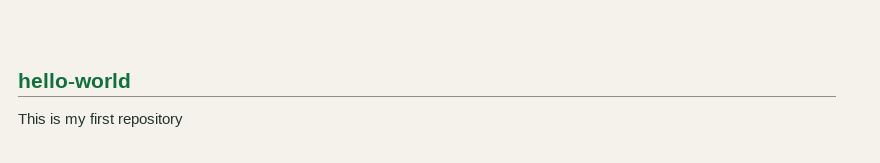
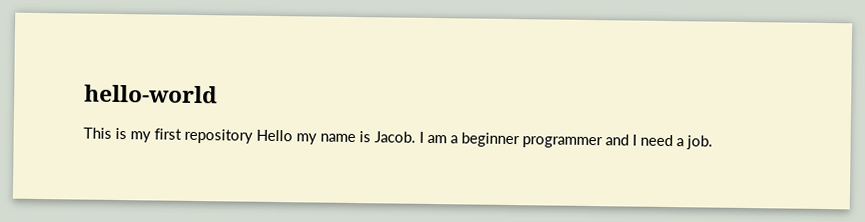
(184, 120) none -> [256,129,713,150] Hello my name is Jacob. I am a beginner programmer and I need a job.

